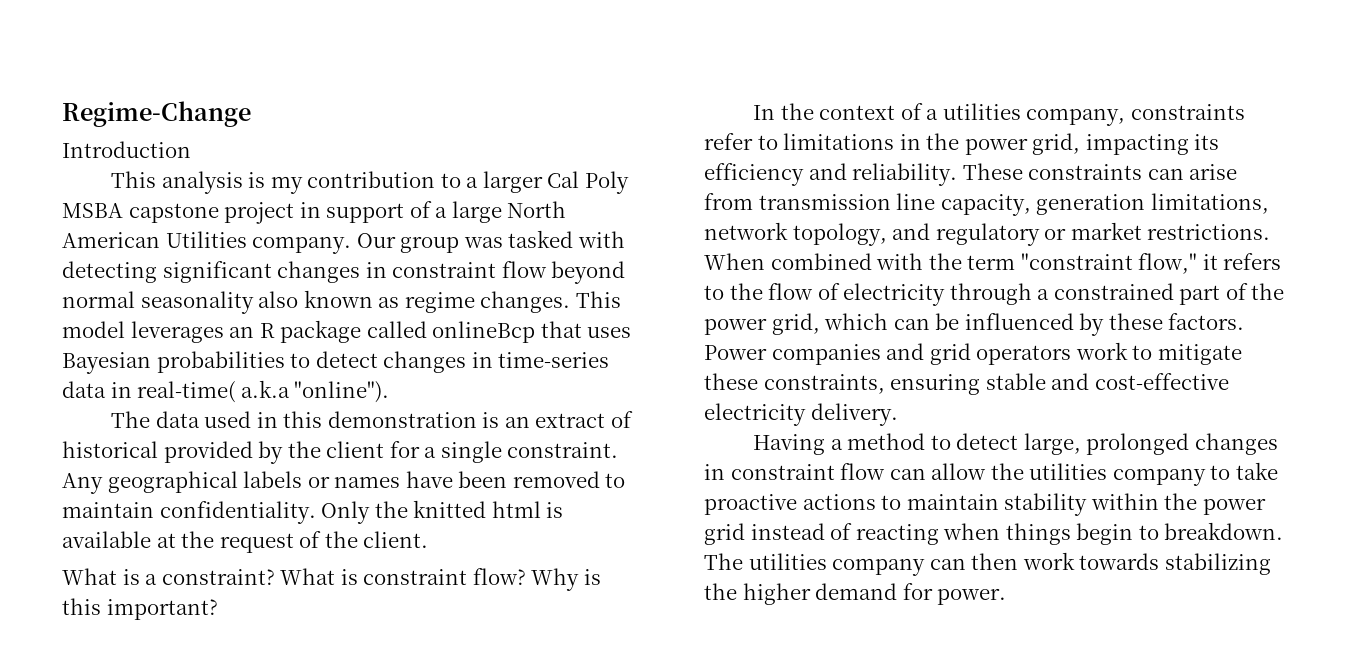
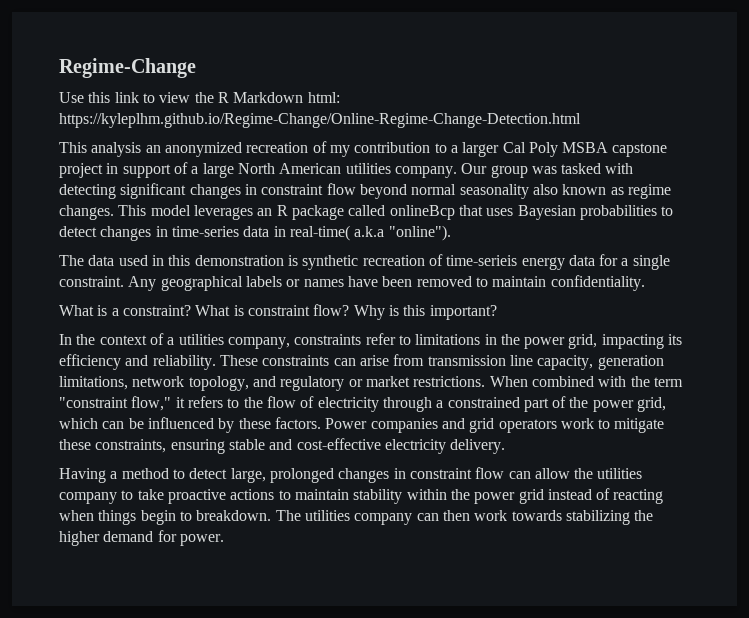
[62,141,191,158] [111,171,266,194] Introduction // This analysis is -> [59,92,340,103] [59,113,581,128] [59,141,327,157] Use this link to view the R Markdown html: https://kyleplhm.github.io/Regime-Change/Online-Regime-Change-Detection.html // This analysis an anonymized recreation of
[165,231,247,248] Utilities -> [345,163,391,174] utilities
[504,411,633,428] [62,441,385,464] an extract of historical provided by the client -> [302,254,595,270] synthetic recreation of time-serieis energy data
[321,500,564,524] [62,531,429,553] Only the knitted html is available at the request of the client. -> (645, 283) none

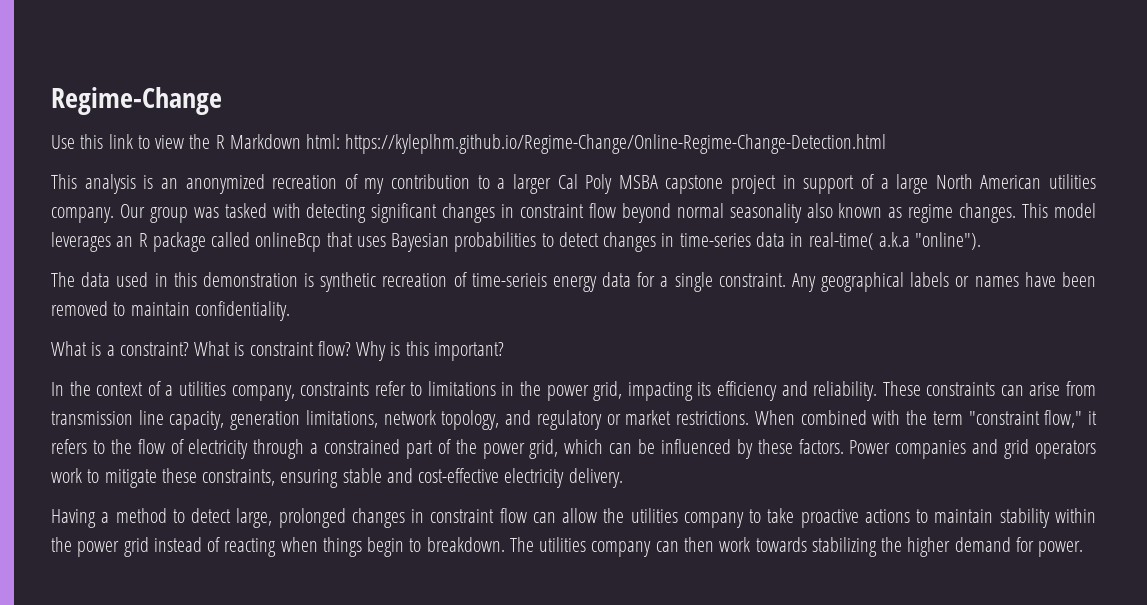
(142, 149) none -> [143,175,154,189] is

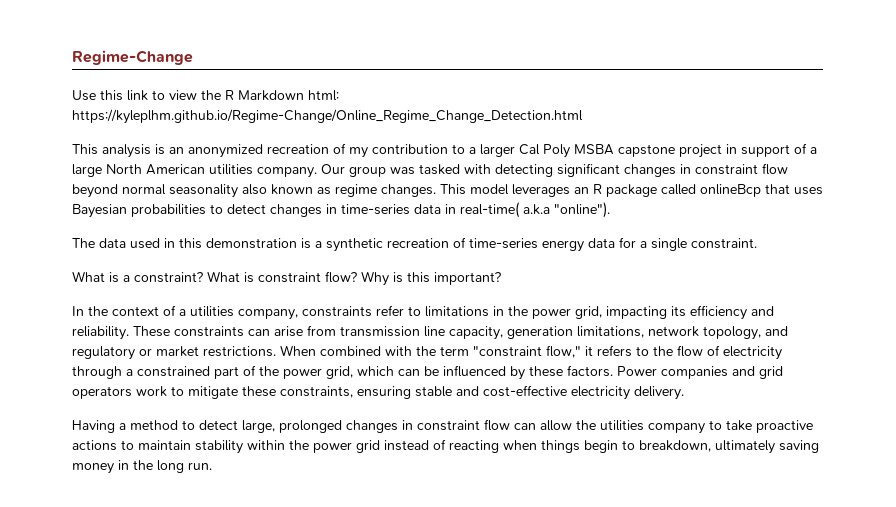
[345,134,887,154] https://kyleplhm.github.io/Regime-Change/Online-Regime-Change-Detection.html -> [72,109,583,124] https://kyleplhm.github.io/Regime-Change/Online_Regime_Change_Detection.html
(315, 280) none -> [315,241,322,248] a
[471,273,547,287] time-serieis -> [469,238,538,249] time-series
[791,272,1096,292] [51,301,290,321] Any geographical labels or names have been removed to maintain confidentiality. -> (757, 243) none
[426,537,1084,557] breakdown. The utilities company can then work towards stabilizing the higher demand for power. -> [639,440,819,454] [72,460,212,474] breakdown, ultimately saving money in the long run.

